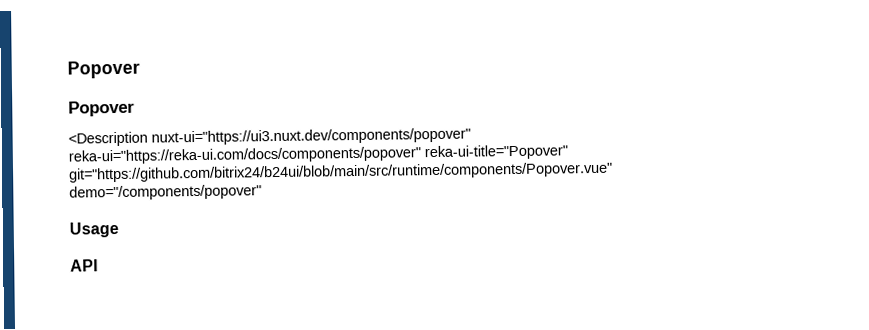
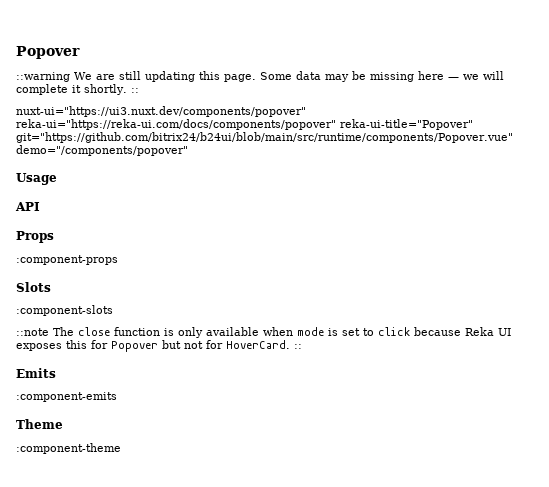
[67,60,140,79] [68,100,135,117] [68,131,148,147] Popover // Popover // <Description -> [16,46,80,59] [16,71,504,82] [16,84,139,95] Popover // ::warning We are still updating this page. Some data may be missing here — we will complete it shortly. :: //
(98, 265) none -> [16,231,54,243] [16,255,118,265] [16,282,51,292] [16,305,113,316] [16,327,511,338] [16,340,302,352] [16,368,56,378] [16,392,117,402] [16,419,63,429] [16,443,121,454] // Props // :component-props // Slots // :component-slots // ::note The close function is only available when mode is set to click because Reka UI exposes this for Popover but not for HoverCard. :: // Emits // :component-emits // Theme // :component-theme

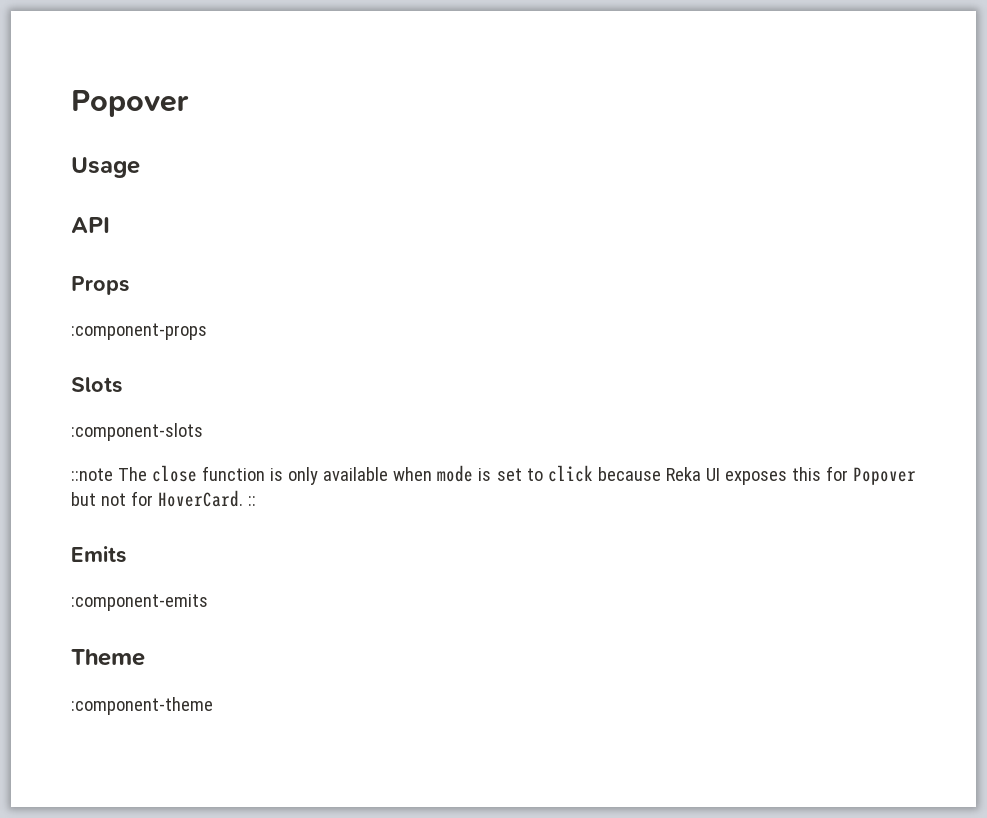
[16,46,80,59] [16,71,504,82] [16,84,139,95] [16,106,306,117] [16,119,473,130] [16,132,513,143] [16,145,188,156] Popover // ::warning We are still updating this page. Some data may be missing here — we will complete it shortly. :: // nuxt-ui="https://ui3.nuxt.dev/components/popover" reka-ui="https://reka-ui.com/docs/components/popover" reka-ui-title="Popover" git="https://github.com/bitrix24/b24ui/blob/main/src/runtime/components/Popover.vue" demo="/components/popover" -> [71,90,189,117] Popover

